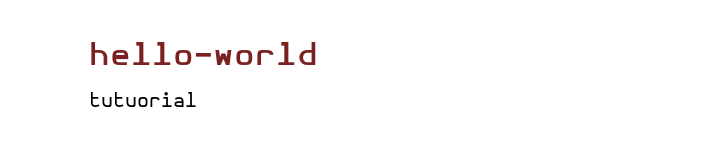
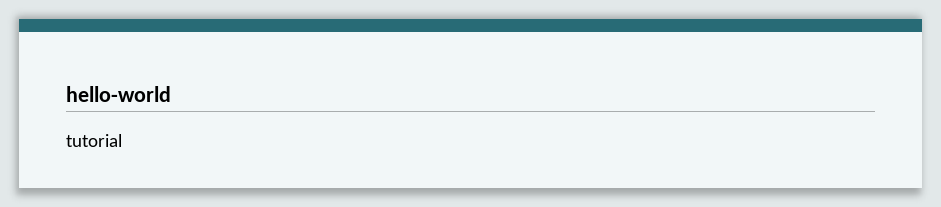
[89,92,197,107] tutuorial -> [66,134,122,147] tutorial

